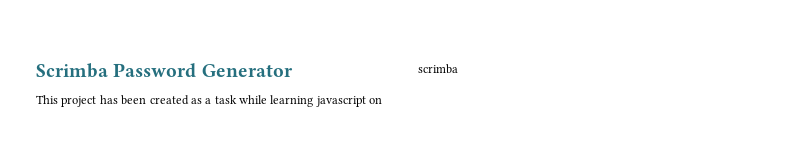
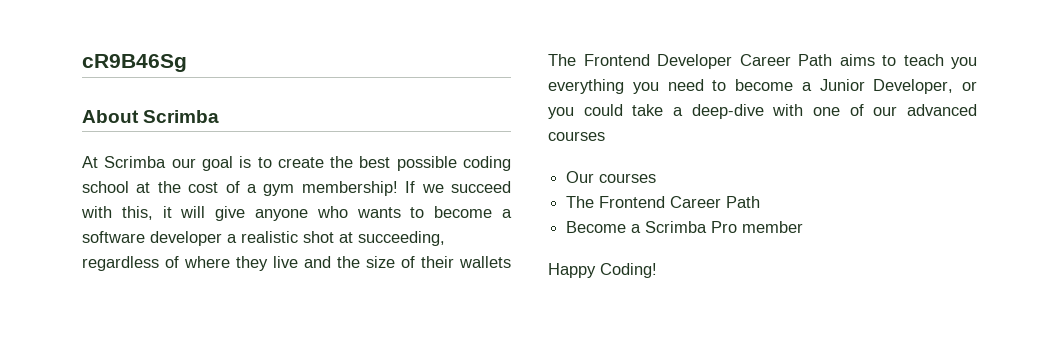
[36,63,293,78] [36,95,383,107] [418,64,458,74] Scrimba Password Generator // This project has been created as a task while learning javascript on scrimba -> [82,54,187,72] [82,110,220,123] [82,156,512,171] [82,181,511,196] [81,206,512,221] [82,231,445,246] [82,256,511,271] [548,54,977,69] [548,79,977,94] [548,104,977,119] [548,131,605,141] [566,171,657,183] [566,196,761,208] [566,221,804,233] [548,263,657,278] cR9B46Sg // About Scrimba // At Scrimba our goal is to create the best possible coding school at the cost of a gym membership! If we succeed with this, it will give anyone who wants to become a software developer a realistic shot at succeeding, regardless of where they live and the size of their wallets The Frontend Developer Career Path aims to teach you everything you need to become a Junior Developer, or you could take a deep-dive with one of our advanced courses // Our courses // The Frontend Career Path // Become a Scrimba Pro member // Happy Coding!

